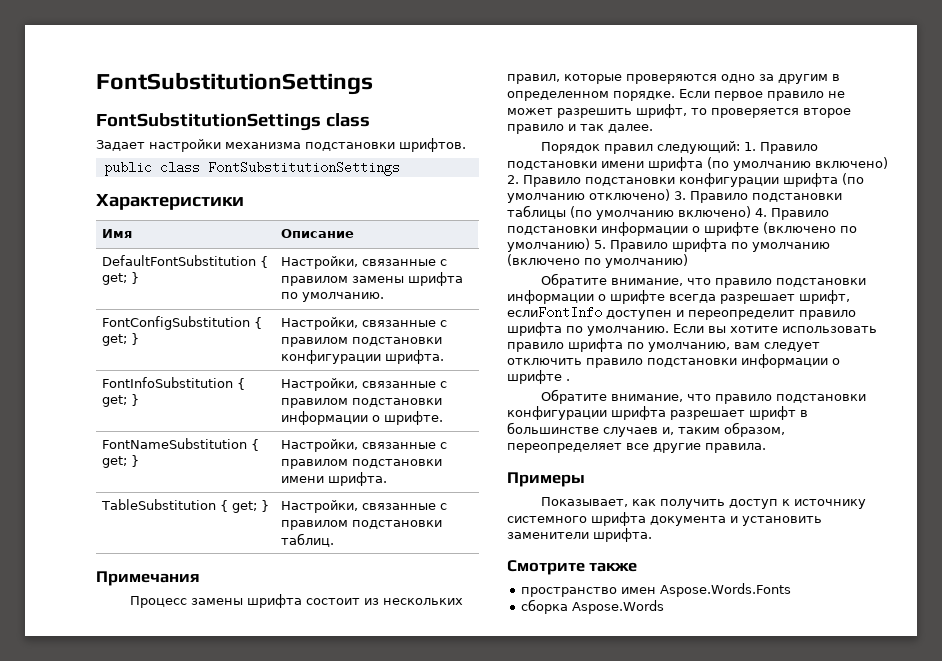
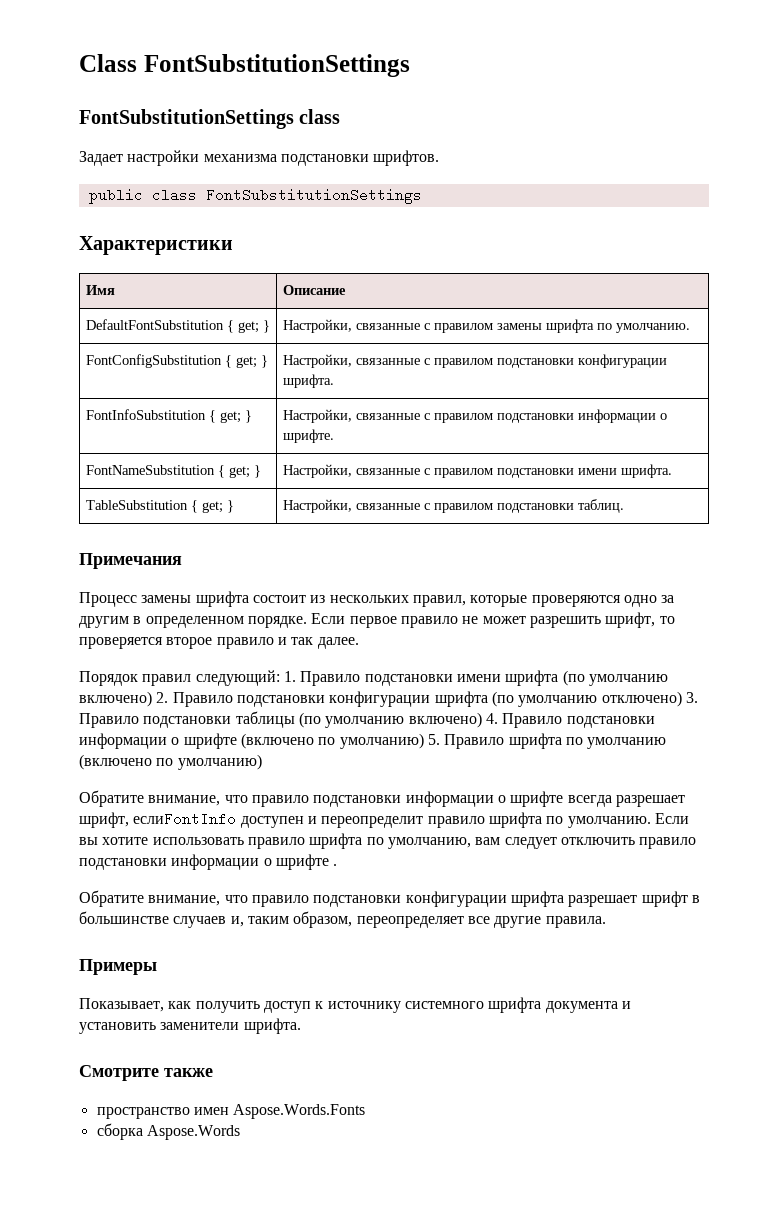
(96, 83) none -> [79,54,137,72] Class

